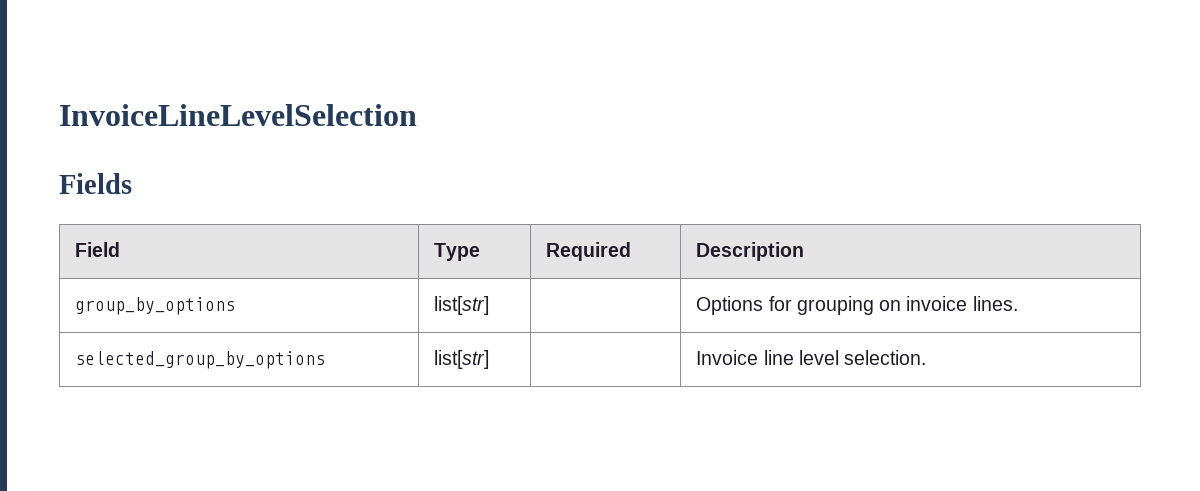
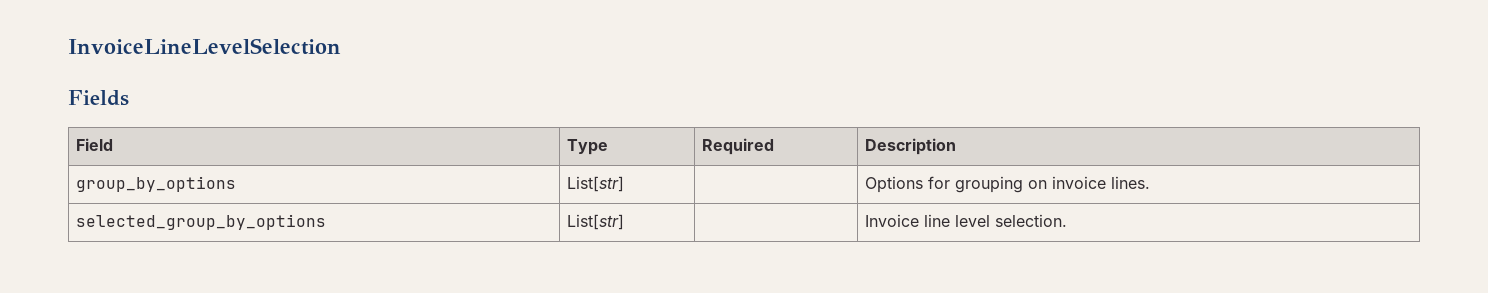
[434,296,490,315] list[str] -> [566,176,624,192] List[str]
[434,350,490,369] list[str] -> [566,214,624,230] List[str]

